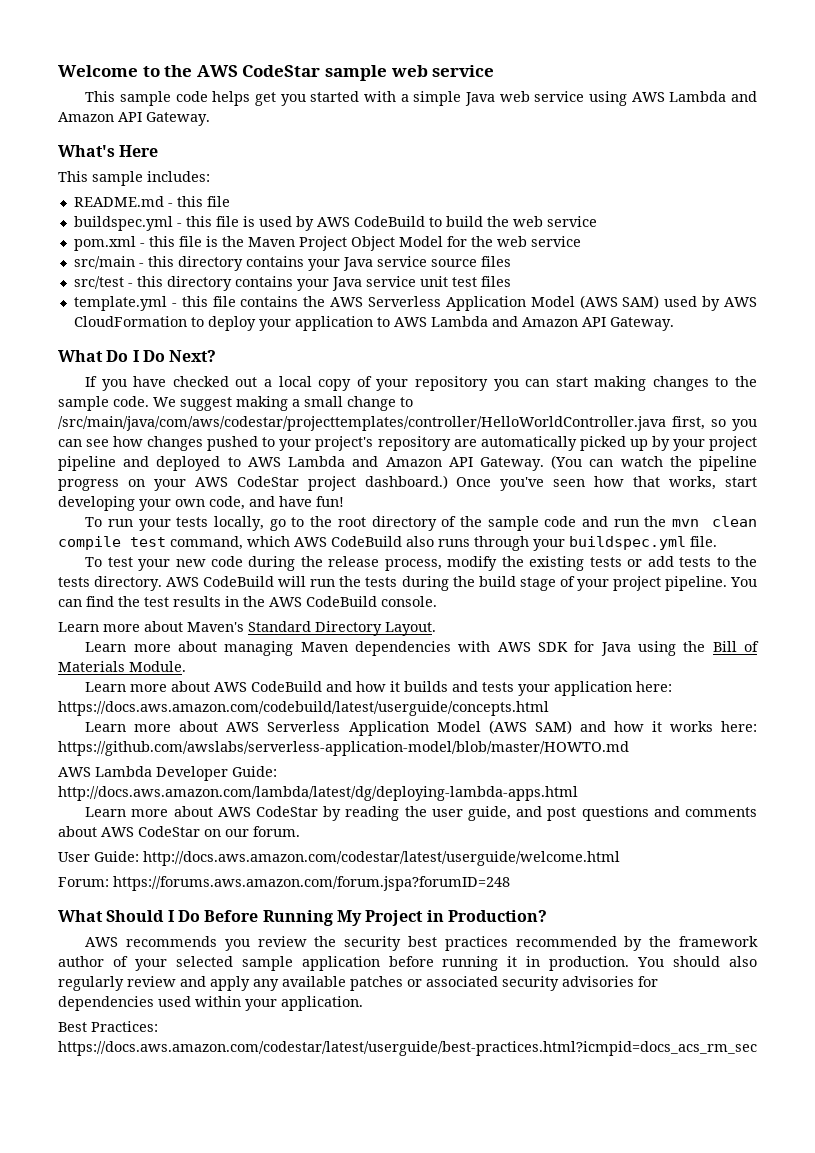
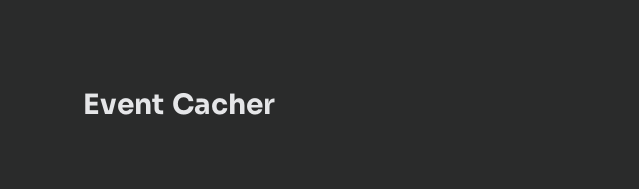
[58,65,495,81] [85,91,757,106] [58,112,210,126] [58,145,159,157] [58,171,210,186] [73,196,230,207] [73,216,597,231] [73,236,581,251] [73,256,511,271] [73,276,511,291] [73,295,757,311] [73,316,674,331] [58,350,217,362] [85,376,757,391] [58,396,413,411] [58,416,757,431] [58,436,758,451] [58,455,757,471] [58,475,757,491] [58,496,344,511] [85,516,757,531] [58,536,717,551] [85,556,758,571] [58,576,757,591] [58,596,437,607] [58,621,436,636] [85,641,759,656] [58,661,186,672] [85,681,673,696] [58,701,549,716] [85,720,757,736] [58,741,629,756] [58,766,277,781] [58,786,578,801] [85,806,757,821] [58,826,300,837] [58,851,620,866] [58,876,510,891] [58,910,547,926] [85,936,758,951] [58,956,757,971] [58,976,658,991] [58,996,363,1011] [58,1021,158,1032] [58,1041,757,1056] Welcome to the AWS CodeStar sample web service // This sample code helps get you started with a simple Java web service using AWS Lambda and Amazon API Gateway. // What's Here // This sample includes: // README.md - this file // buildspec.yml - this file is used by AWS CodeBuild to build the web service // pom.xml - this file is the Maven Project Object Model for the web service // src/main - this directory contains your Java service source files // src/test - this directory contains your Java service unit test files // template.yml - this file contains the AWS Serverless Application Model (AWS SAM) used by AWS CloudFormation to deploy your application to AWS Lambda and Amazon API Gateway. // What Do I Do Next? // If you have checked out a local copy of your repository you can start making changes to the sample code. We suggest making a small change to /src/main/java/com/aws/codestar/projecttemplates/controller/HelloWorldController.java first, so you can see how changes pushed to your project's repository are automatically picked up by your project pipeline and deployed to AWS Lambda and Amazon API Gateway. (You can watch the pipeline progress on your AWS CodeStar project dashboard.) Once you've seen how that works, start developing your own code, and have fun! // To run your tests locally, go to the root directory of the sample code and run the mvn clean compile test command, which AWS CodeBuild also runs through your buildspec.yml file. // To test your new code during the release process, modify the existing tests or add tests to the tests directory. AWS CodeBuild will run the tests during the build stage of your project pipeline. You can find the test results in the AWS CodeBuild console. // Learn more about Maven's Standard Directory Layout. // Learn more about managing Maven dependencies with AWS SDK for Java using the Bill of Materials Module. // Learn more about AWS CodeBuild and how it builds and tests your application here: https://docs.aws.amazon.com/codebuild/latest/userguide/concepts.html // Learn more about AWS Serverless Application Model (AWS SAM) and how it works here: https://github.com/awslabs/serverless-application-model/blob/master/HOWTO.md // AWS Lambda Developer Guide: http://docs.aws.amazon.com/lambda/latest/dg/deploying-lambda-apps.html // Learn more about AWS CodeStar by reading the user guide, and post questions and comments about AWS CodeStar on our forum. // User Guide: http://docs.aws.amazon.com/codestar/latest/userguide/welcome.html // Forum: https://forums.aws.amazon.com/forum.jspa?forumID=248 // What Should I Do Before Running My Project in Production? // AWS recommends you review the security best practices recommended by the framework author of your selected sample application before running it in production. You should also regularly review and apply any available patches or associated security advisories for dependencies used within your application. // Best Practices: https://docs.aws.amazon.com/codestar/latest/userguide/best-practices.html?icmpid=docs_acs_rm_sec -> [83,92,275,115] Event Cacher

